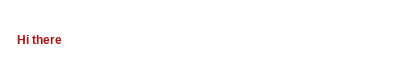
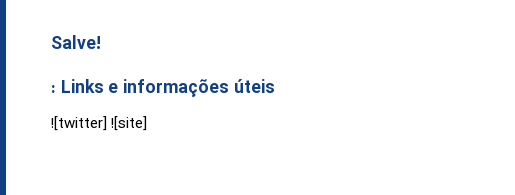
[17,35,63,44] Hi there -> [51,35,101,49] [51,79,275,97] [51,116,148,131] Salve! // : Links e informações úteis // ![twitter] ![site]

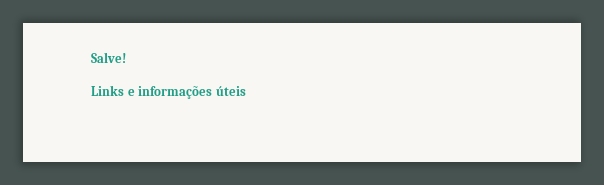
[51,85,56,93] : -> (126, 57) none
[51,116,148,131] // ![twitter] ![site] -> (246, 91) none

